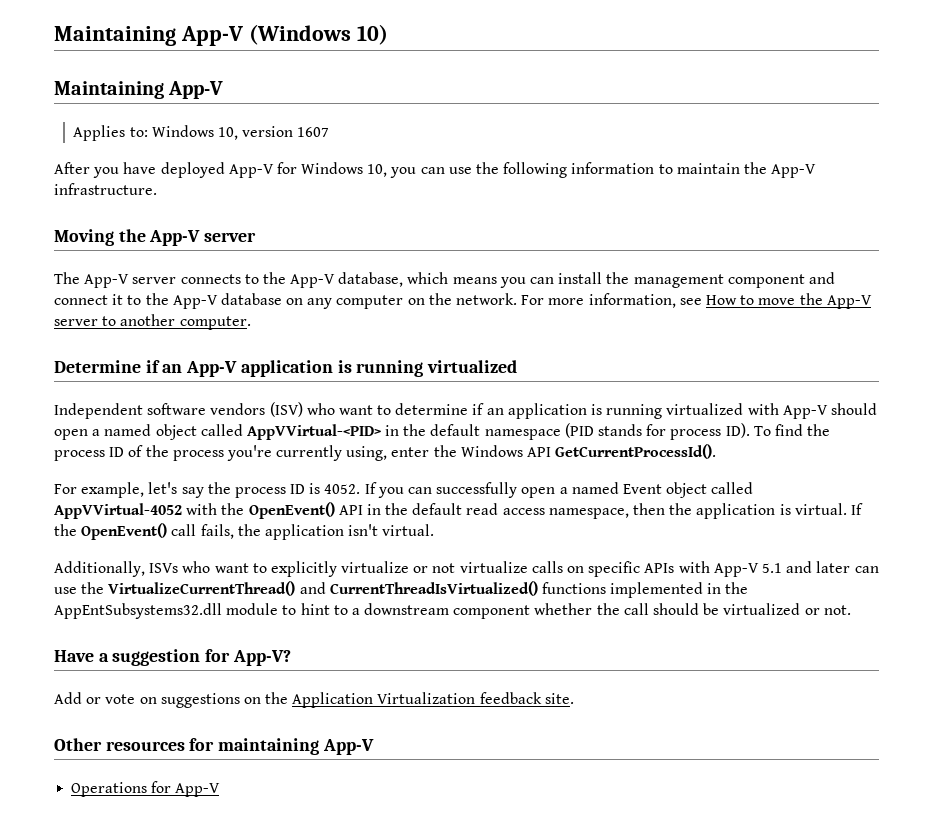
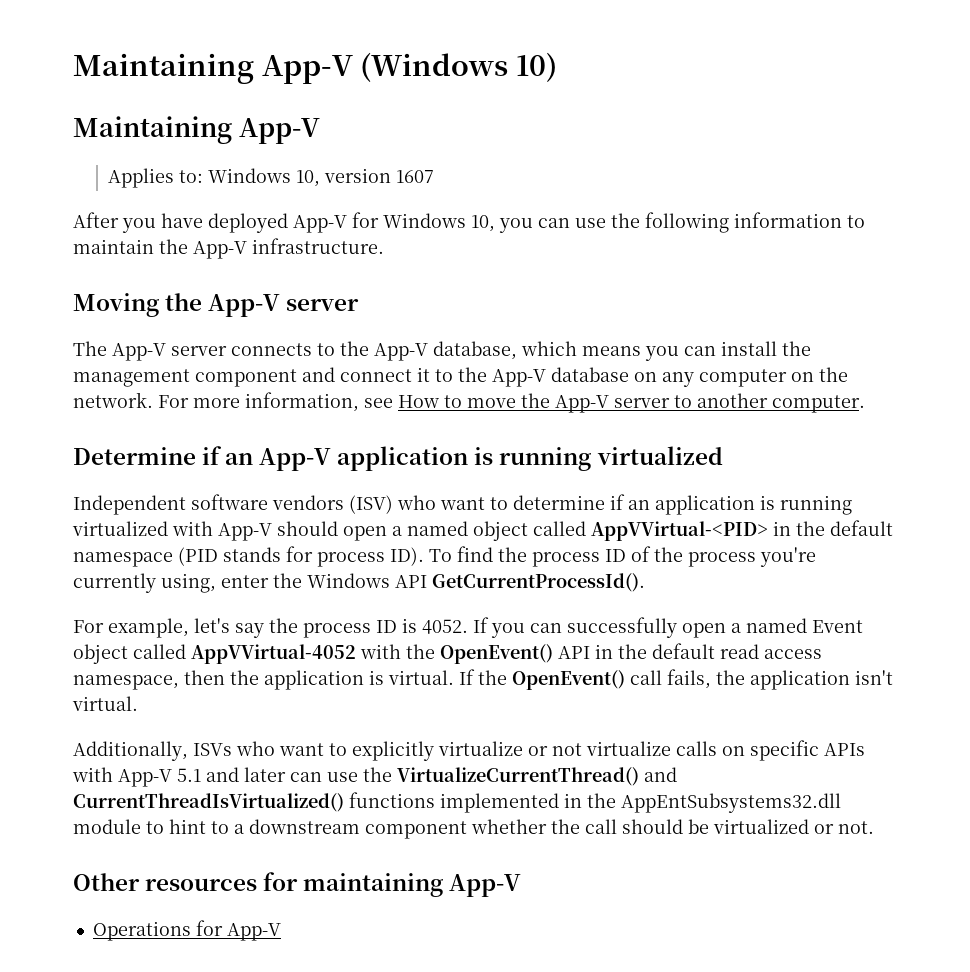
[54,649,291,666] [54,692,574,708] // Have a suggestion for App-V? // Add or vote on suggestions on the Application Virtualization feedback site. -> (874, 827) none

